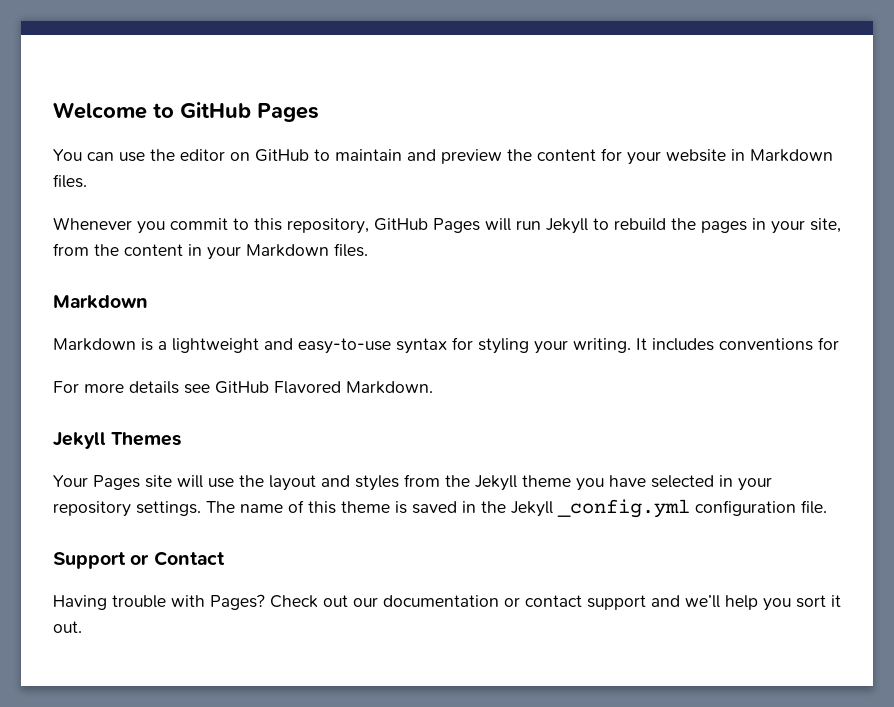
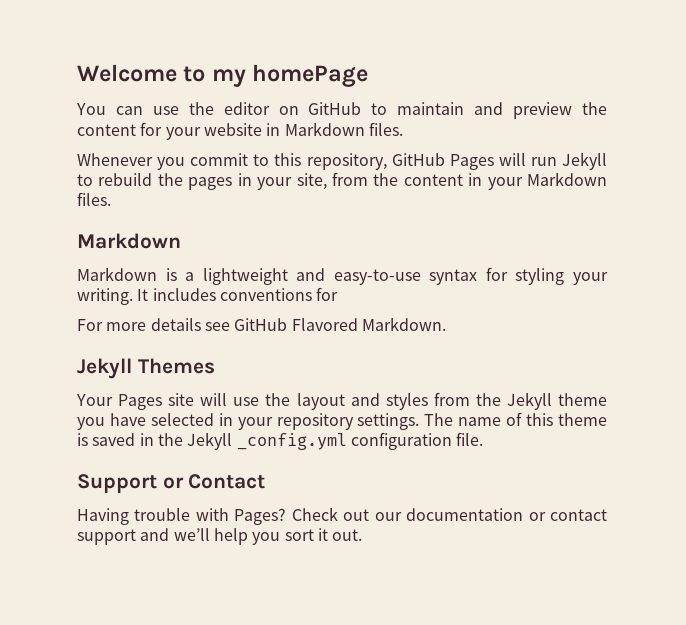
[180,102,319,122] GitHub Pages -> [211,64,369,87] my homePage

